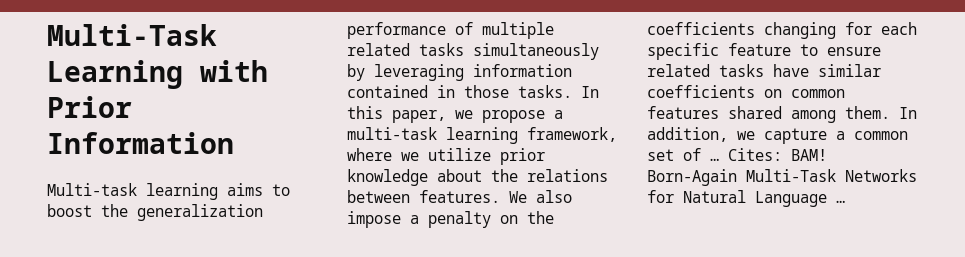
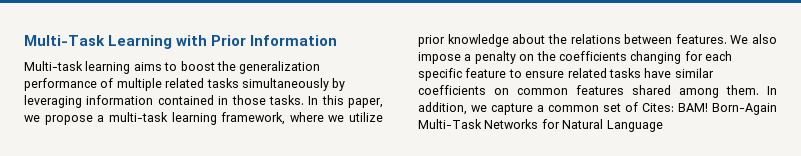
[710,158,719,161] … -> (638, 107) none
[836,200,845,203] … -> (663, 126) none

